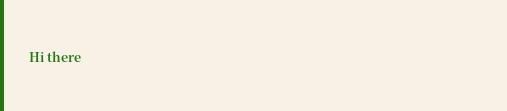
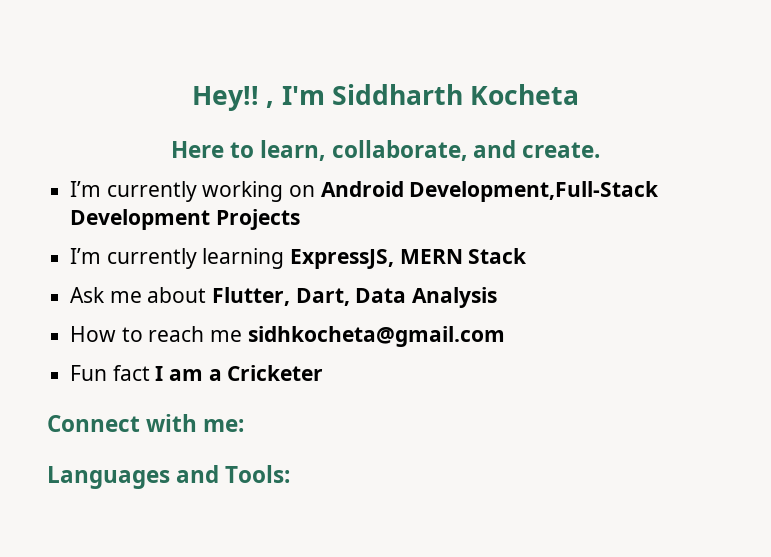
[29,51,82,62] Hi there -> [192,84,579,111] [171,140,600,161] [70,181,660,202] [70,209,300,230] [70,248,528,269] [70,287,498,308] [70,326,505,347] [70,365,324,381] [47,414,245,432] [47,465,291,489] Hey!! , I'm Siddharth Kocheta // Here to learn, collaborate, and create. // I’m currently working on Android Development,Full-Stack Development Projects // I’m currently learning ExpressJS, MERN Stack // Ask me about Flutter, Dart, Data Analysis // How to reach me sidhkocheta@gmail.com // Fun fact I am a Cricketer // Connect with me: // Languages and Tools:

